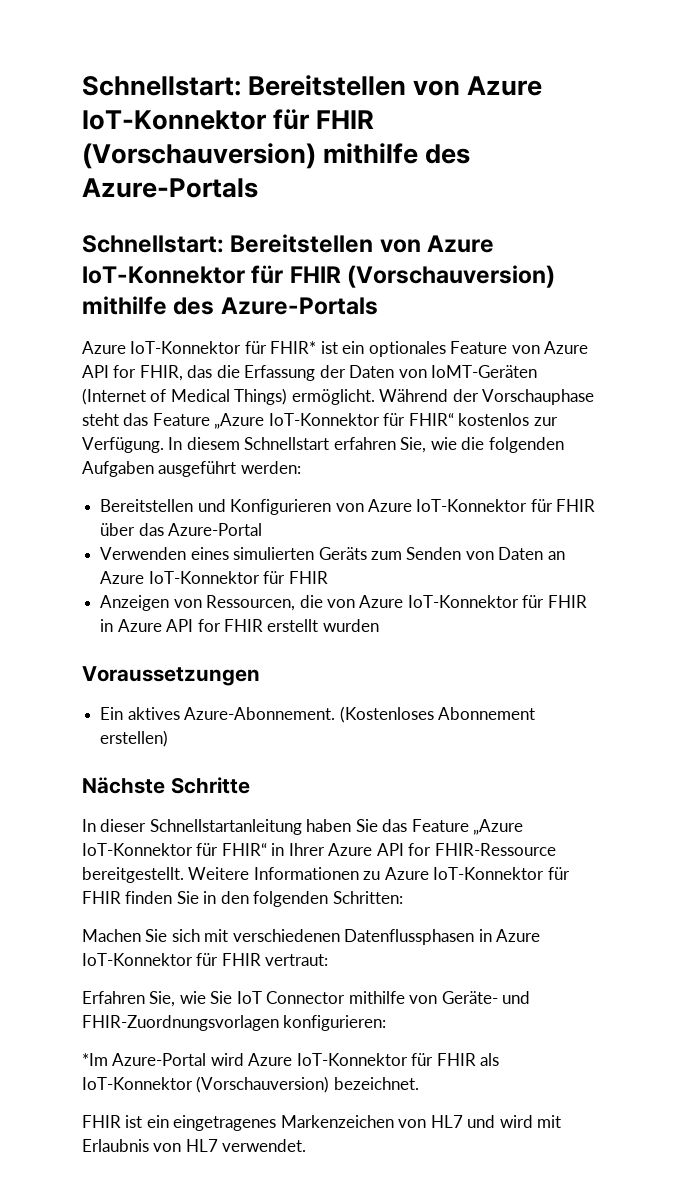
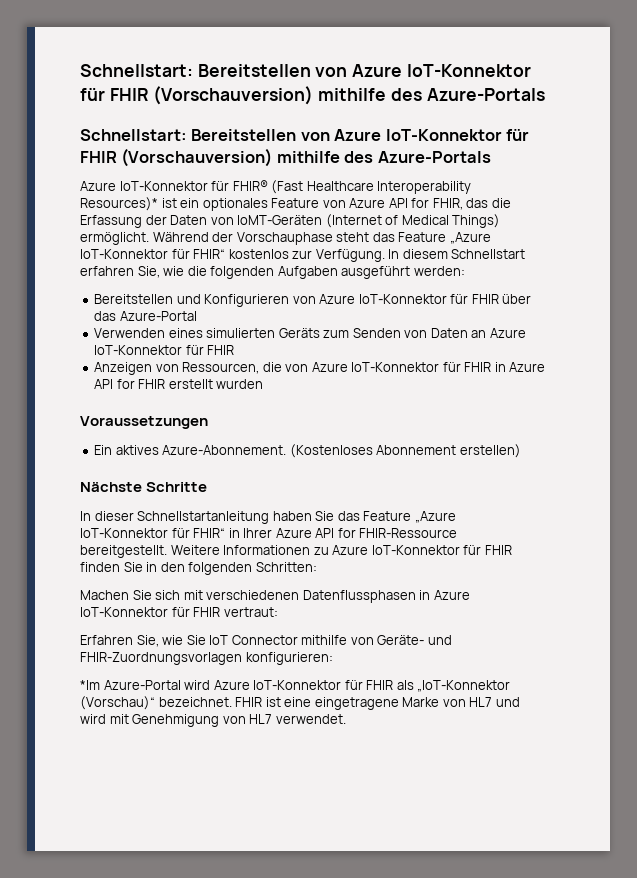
[270,341,317,354] FHIR* -> [232,180,472,194] [80,197,158,211] FHIR® (Fast Healthcare Interoperability Resources)*
[82,1076,330,1093] IoT-Konnektor (Vorschauversion) -> [417,680,511,692] [80,696,155,710] „IoT-Konnektor (Vorschau)“
(419, 1083) // -> (232, 702) none
[146,1115,394,1131] ein eingetragenes Markenzeichen -> [284,697,440,710] eine eingetragene Marke
[82,1139,149,1152] Erlaubnis -> [132,714,220,727] Genehmigung

